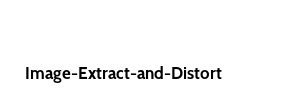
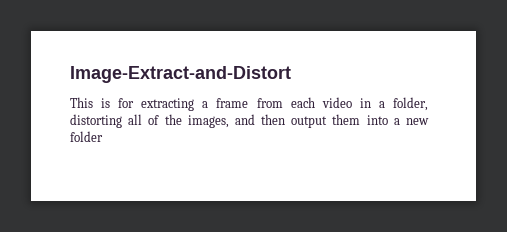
(222, 74) none -> [70,97,428,111] [70,114,430,128] [70,131,103,142] // This is for extracting a frame from each video in a folder, distorting all of the images, and then output them into a new folder

